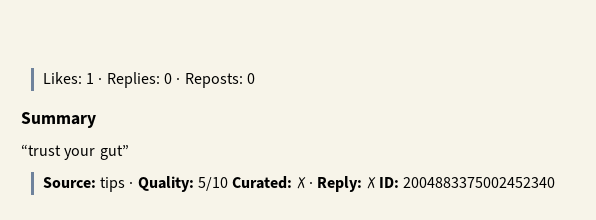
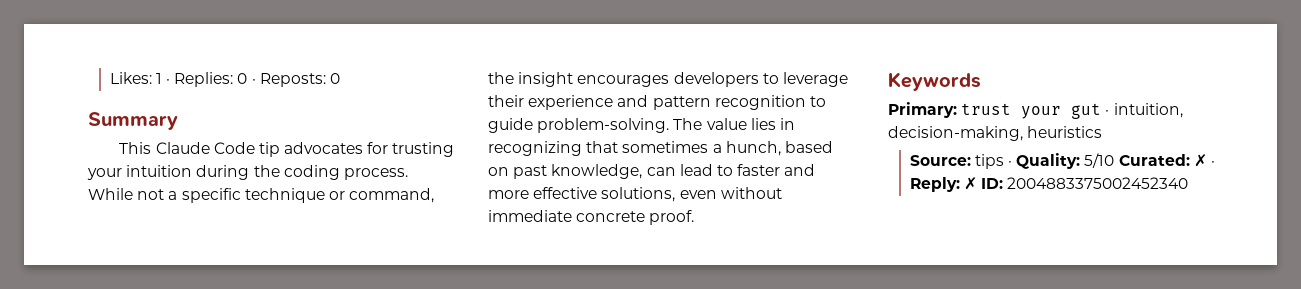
[21,144,129,160] “trust your gut” -> [119,142,455,157] [87,165,408,180] [88,188,435,203] [488,72,848,87] [488,95,826,110] [488,118,795,133] [488,141,833,156] [488,164,816,179] [488,187,782,202] [488,210,695,225] [888,72,981,91] [888,102,1183,119] [888,126,1103,141] This Claude Code tip advocates for trusting your intuition during the coding process. While not a specific technique or command, the insight encourages developers to leverage their experience and pattern recognition to guide problem-solving. The value lies in recognizing that sometimes a hunch, based on past knowledge, can lead to faster and more effective solutions, even without immediate concrete proof. // Keywords // Primary: trust your gut · intuition, decision-making, heuristics

